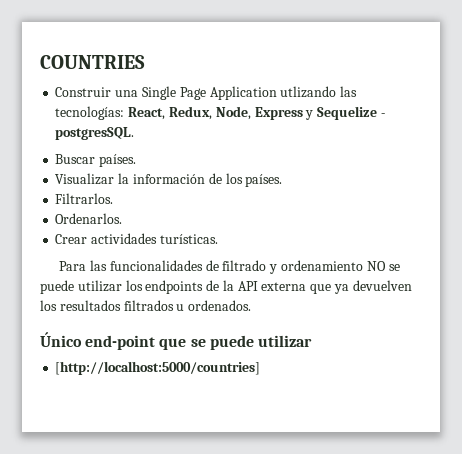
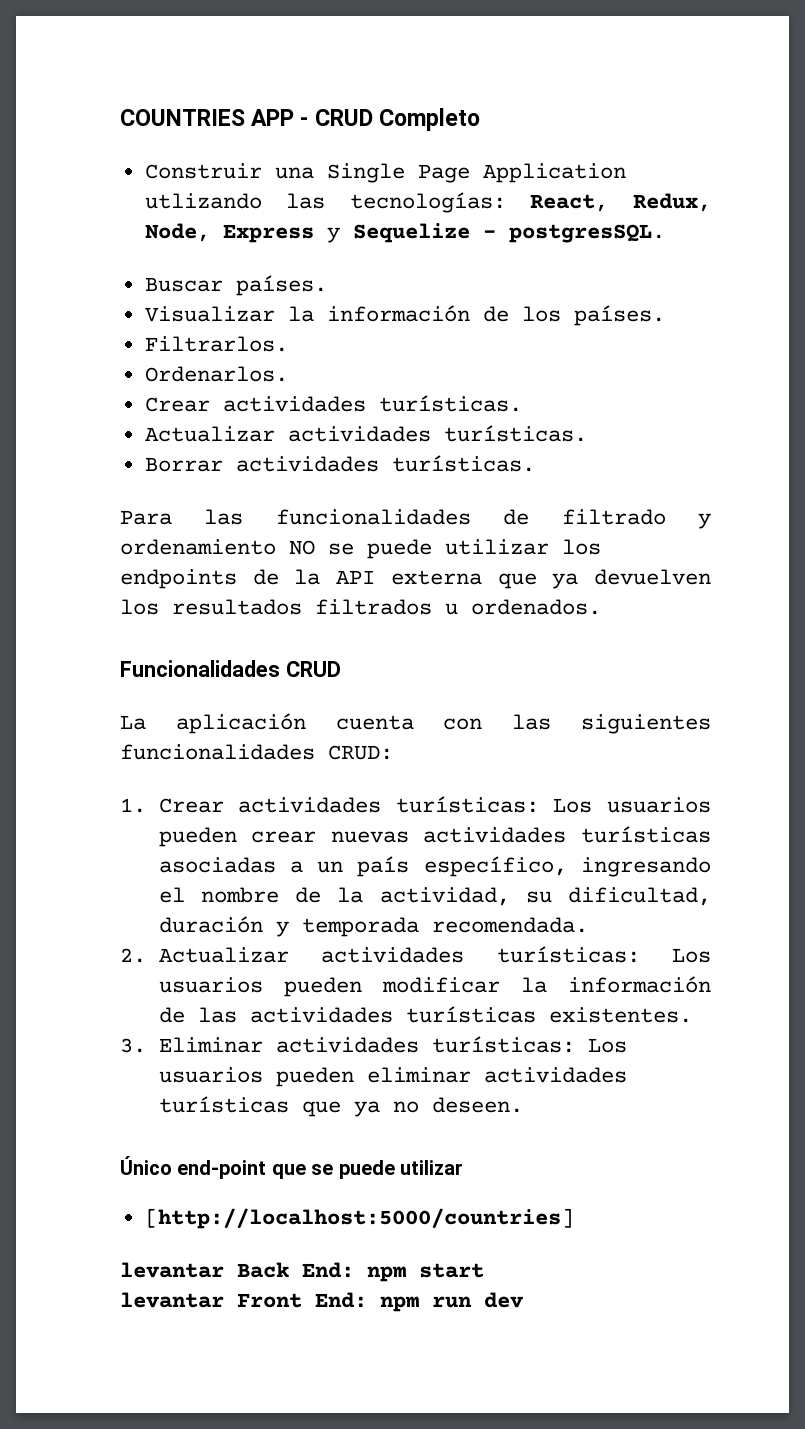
(145, 62) none -> [251,108,480,131] APP - CRUD Completo
(218, 239) none -> [144,425,587,442] [144,455,535,472] // Actualizar actividades turísticas. // Borrar actividades turísticas.
(252, 305) none -> [120,660,341,677] [120,713,711,734] [120,744,393,760] [120,796,711,813] [158,826,711,847] [158,856,711,877] [158,887,711,906] [158,916,588,937] [120,946,711,963] [158,976,711,997] [158,1006,692,1023] [120,1036,627,1053] [158,1067,627,1087] [158,1096,523,1117] // Funcionalidades CRUD // La aplicación cuenta con las siguientes funcionalidades CRUD: // 1. Crear actividades turísticas: Los usuarios pueden crear nuevas actividades turísticas asociadas a un país específico, ingresando el nombre de la actividad, su dificultad, duración y temporada recomendada. // 2. Actualizar actividades turísticas: Los usuarios pueden modificar la información de las actividades turísticas existentes. // 3. Eliminar actividades turísticas: Los usuarios pueden eliminar actividades turísticas que ya no deseen.
(261, 368) none -> [120,1262,484,1282] [120,1292,524,1312] // levantar Back End: npm start // levantar Front End: npm run dev

